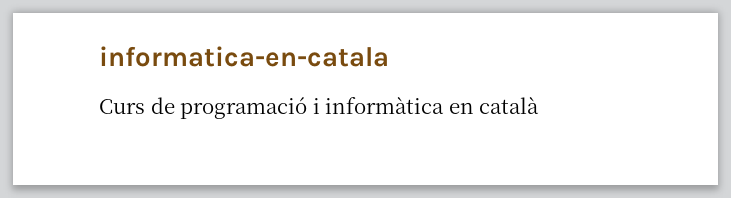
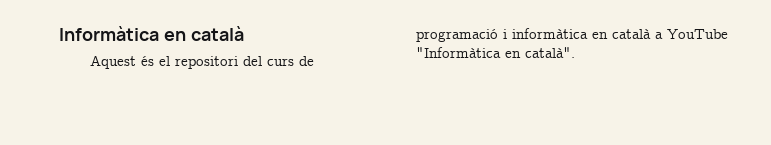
[99,46,389,67] [99,99,145,114] informatica-en-catala // Curs -> [59,26,244,41] [89,55,294,69] Informàtica en català // Aquest és el repositori del curs
(540, 105) none -> [655,29,728,39] [416,47,575,58] a YouTube "Informàtica en català".

